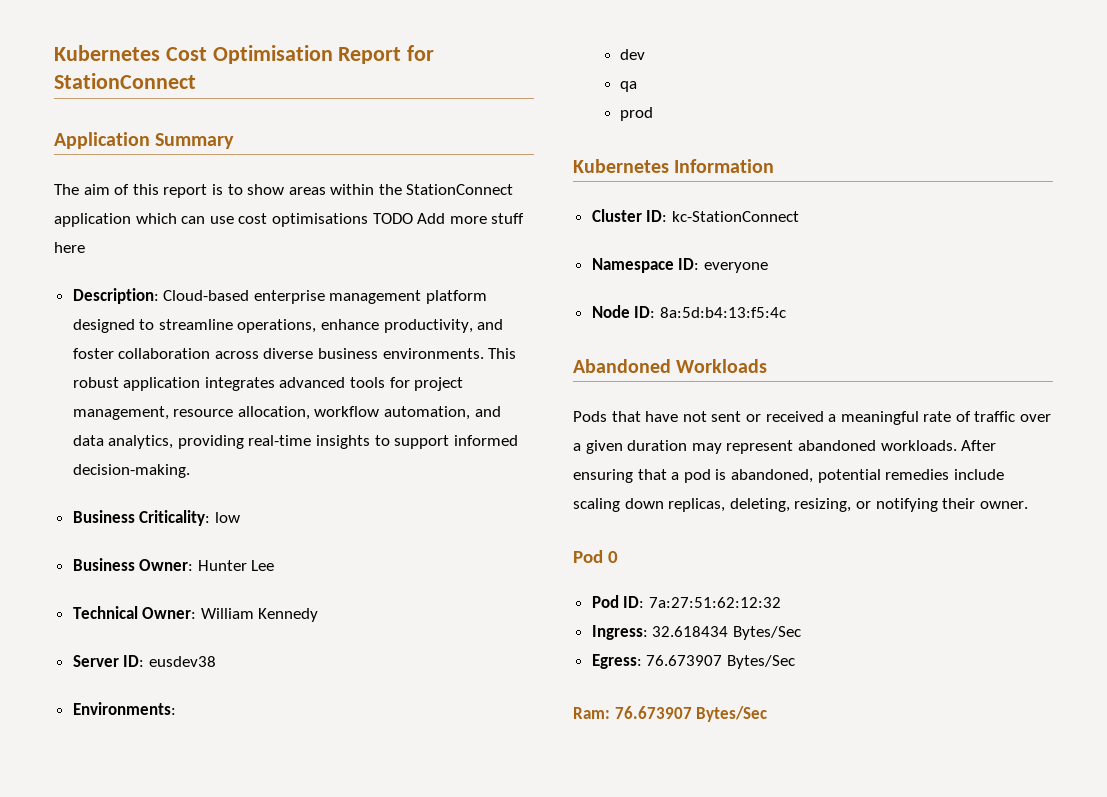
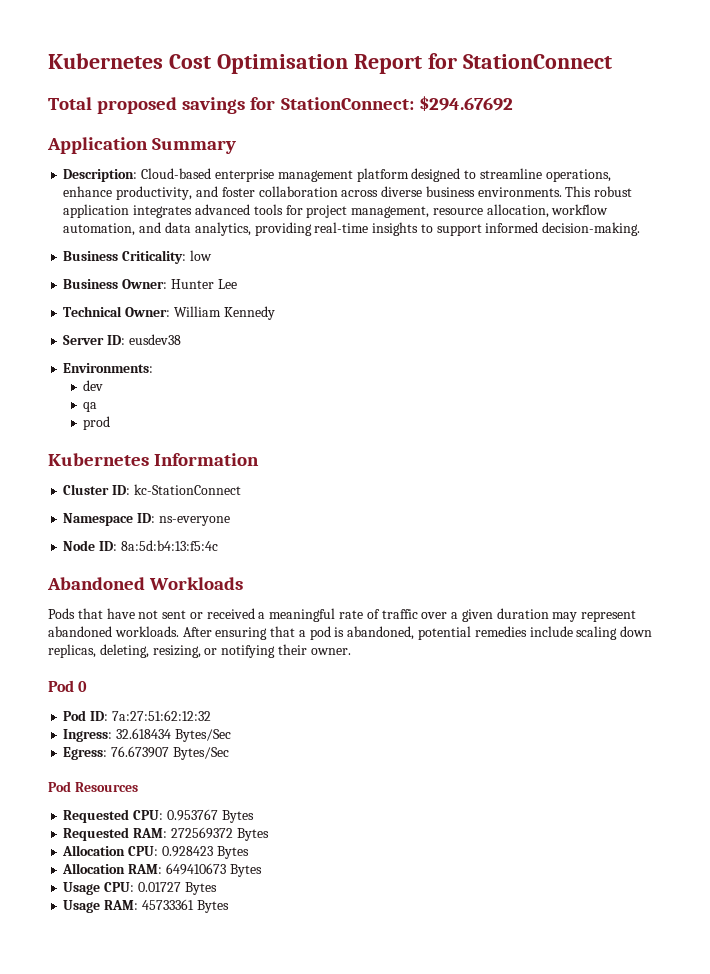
[54,132,235,149] [54,184,514,198] [54,213,525,227] [54,242,85,253] Application Summary // The aim of this report is to show areas within the StationConnect application which can use cost optimisations TODO Add more stuff here -> [48,96,513,114] [47,137,237,154] Total proposed savings for StationConnect: $294.67692 // Application Summary
[703,262,768,273] everyone -> [158,516,230,526] ns-everyone
[573,706,768,722] Ram: 76.673907 Bytes/Sec -> [48,781,138,792] [63,809,254,823] [63,827,269,841] [62,845,249,859] [62,863,262,877] [63,882,217,895] [63,899,229,913] Pod Resources // Requested CPU: 0.953767 Bytes // Requested RAM: 272569372 Bytes // Allocation CPU: 0.928423 Bytes // Allocation RAM: 649410673 Bytes // Usage CPU: 0.01727 Bytes // Usage RAM: 45733361 Bytes

